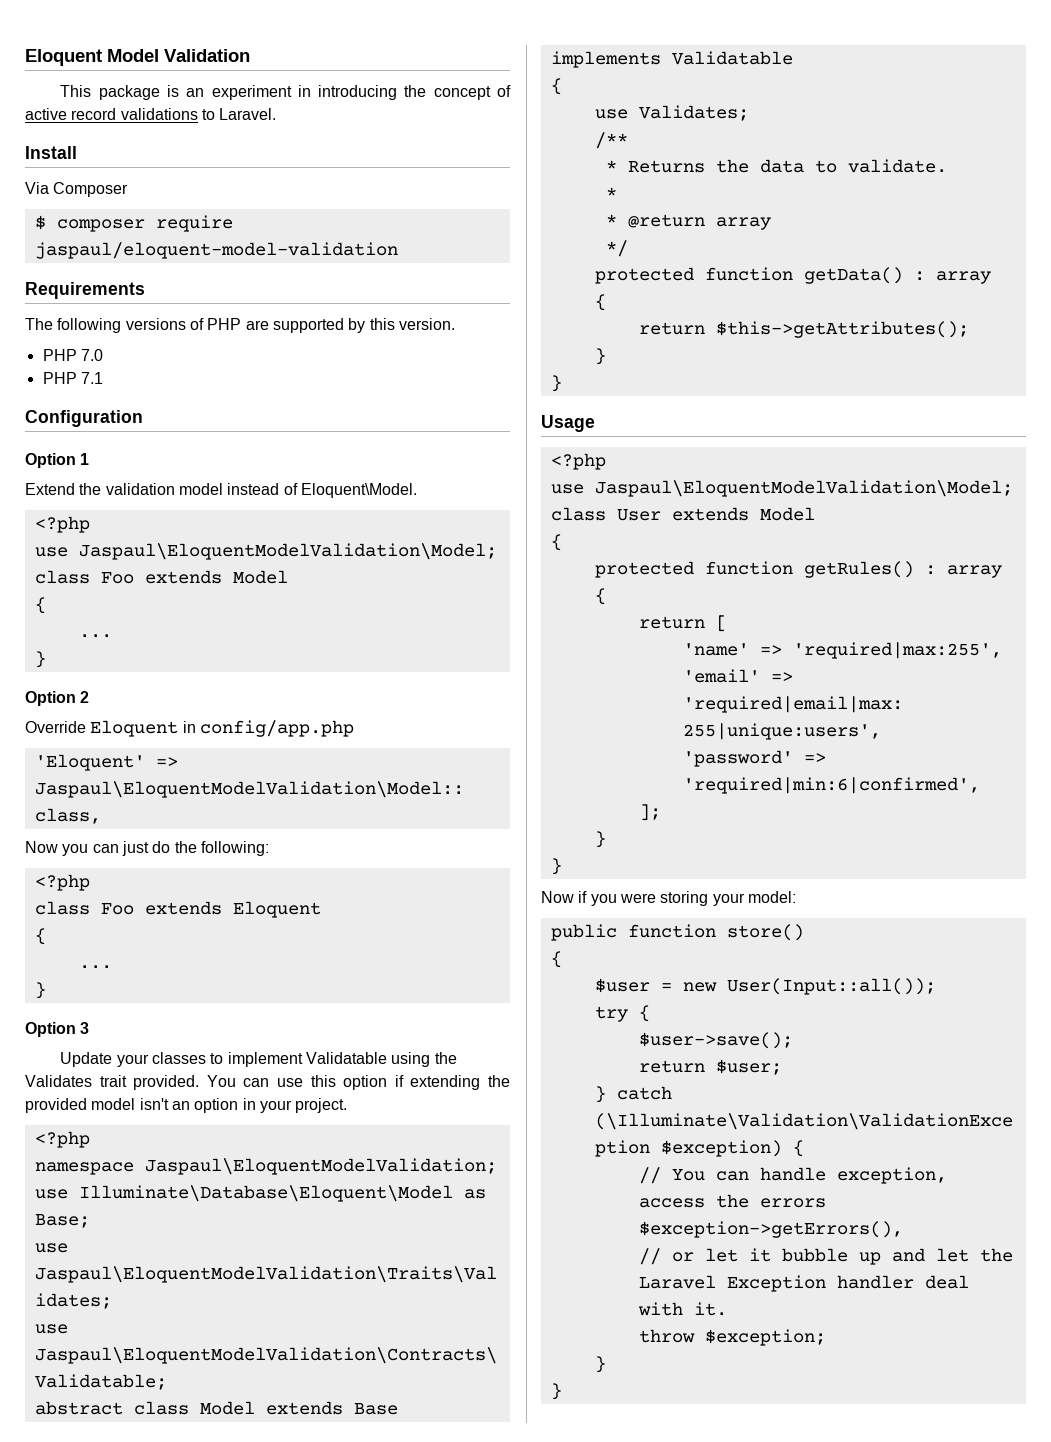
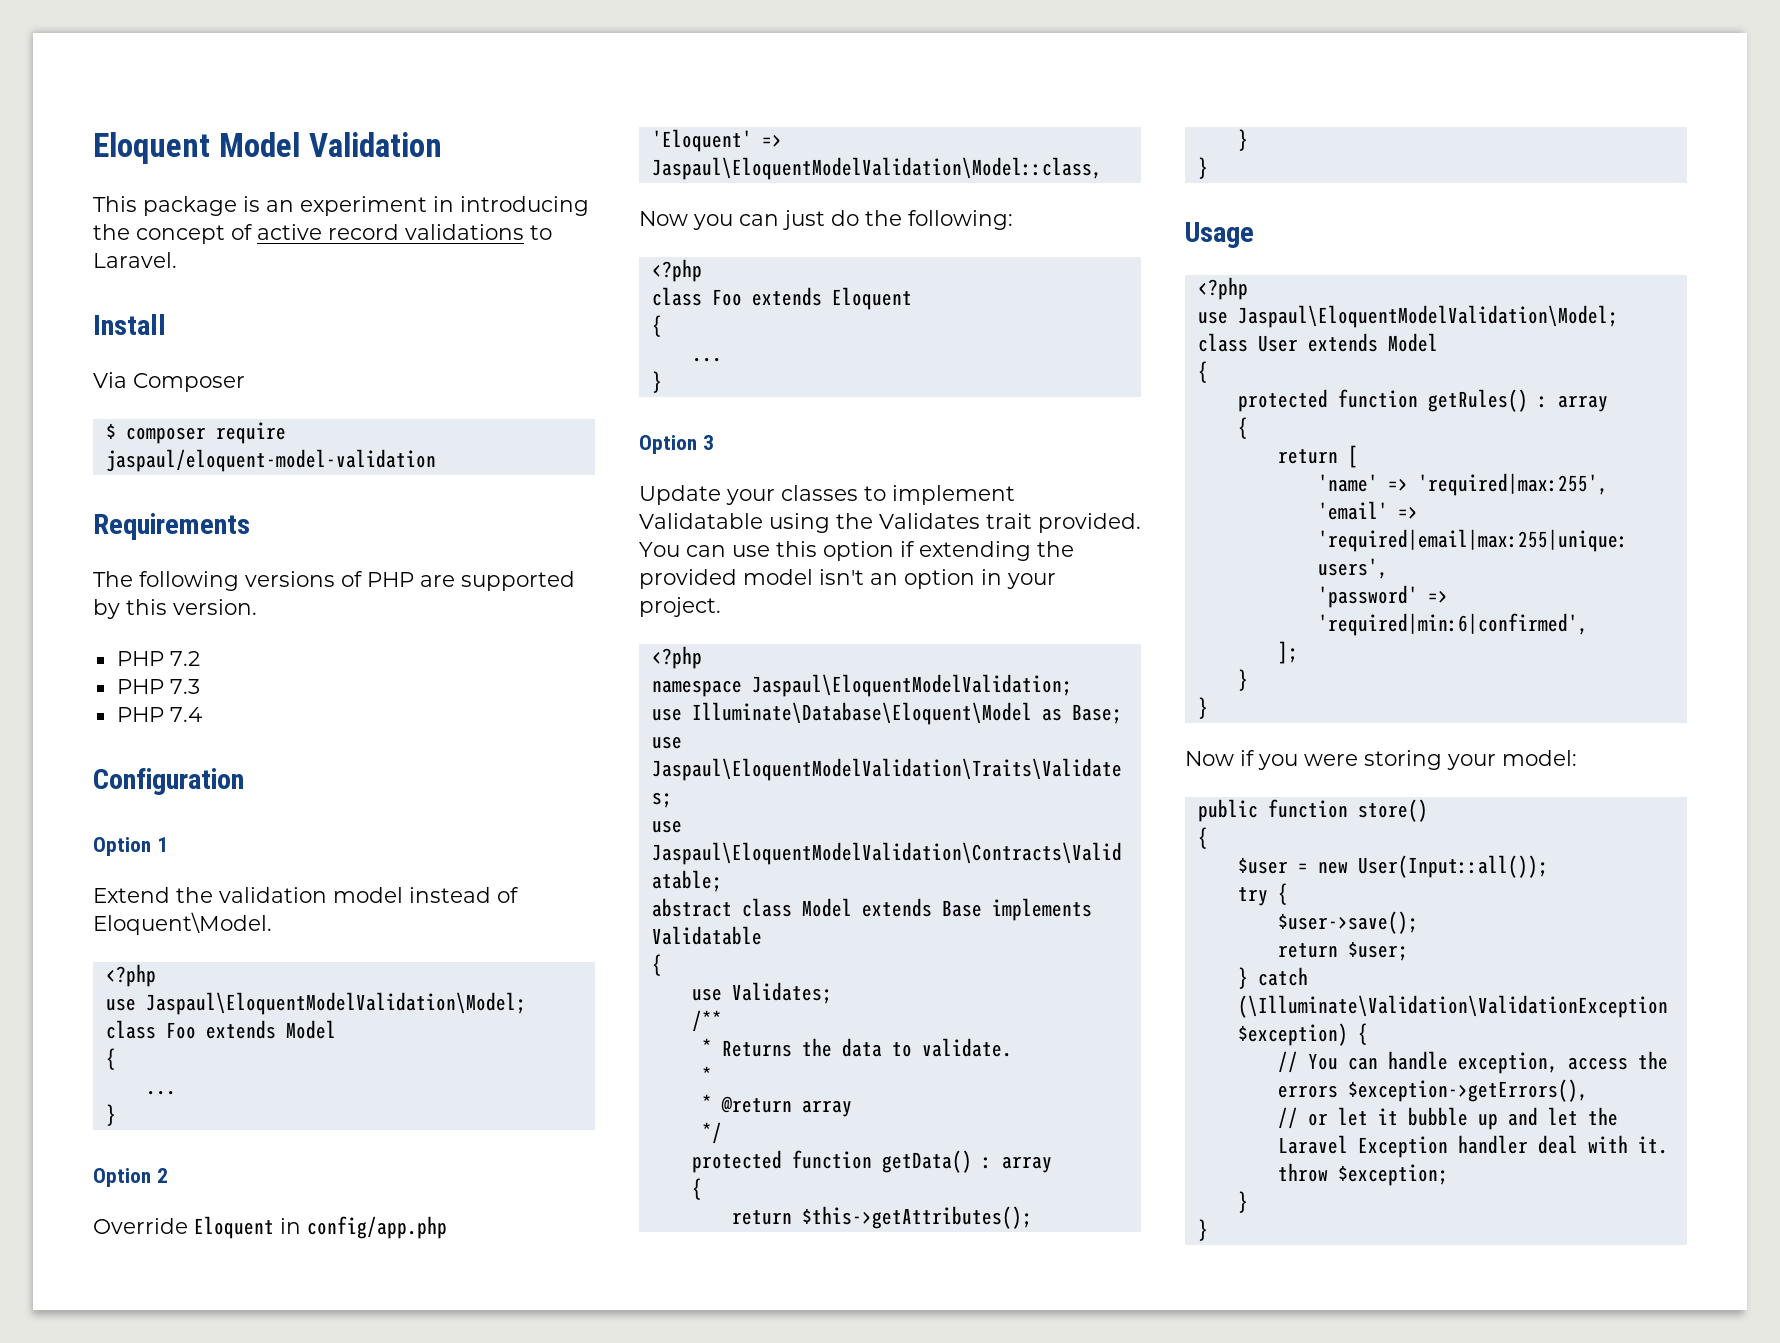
[80,349,103,361] [42,372,103,384] 7.0 // PHP 7.1 -> [169,651,200,666] [116,679,200,694] [116,707,202,722] 7.2 // PHP 7.3 // PHP 7.4

